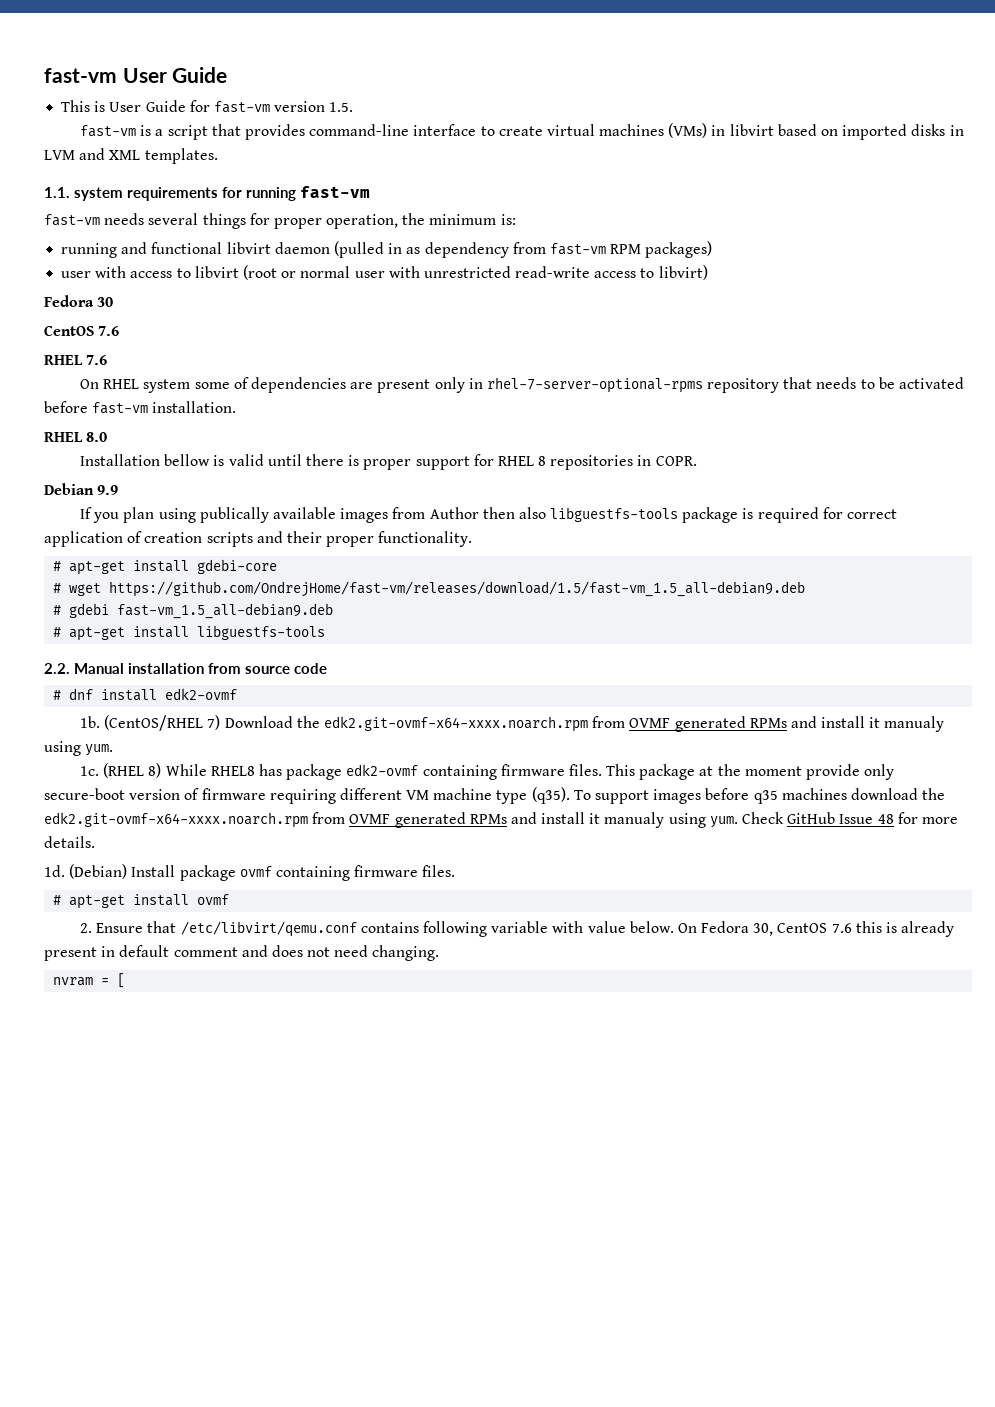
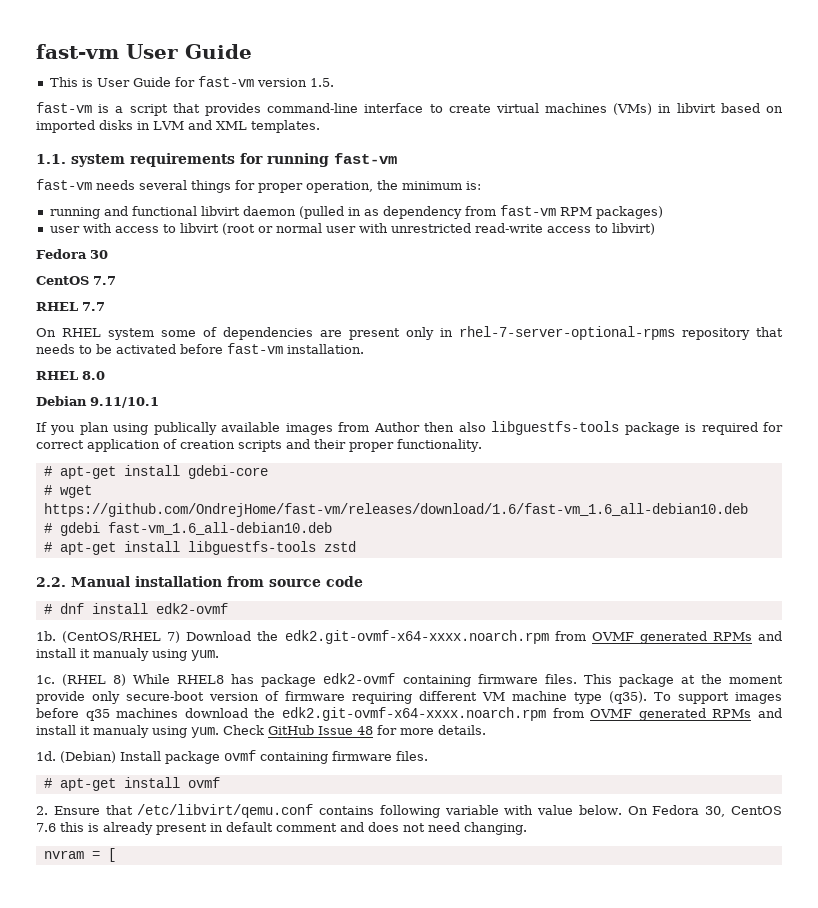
[98,326,120,336] [44,355,108,365] 7.6 // RHEL 7.6 -> [93,276,116,285] [36,302,105,311] 7.7 // RHEL 7.7
[80,454,697,470] // Installation bellow is valid until there is proper support for RHEL 8 repositories in COPR. -> (105, 375) none
[97,485,119,495] 9.9 -> [90,397,159,408] 9.11/10.1
[109,581,806,597] https://github.com/OndrejHome/fast-vm/releases/download/1.5/fast-vm_1.5_all-debian9.deb -> [43,503,748,517] https://github.com/OndrejHome/fast-vm/releases/download/1.6/fast-vm_1.6_all-debian10.deb
[117,603,334,619] fast-vm_1.5_all-debian9.deb -> [107,522,332,535] fast-vm_1.6_all-debian10.deb
(326, 632) none -> [323,541,356,552] zstd

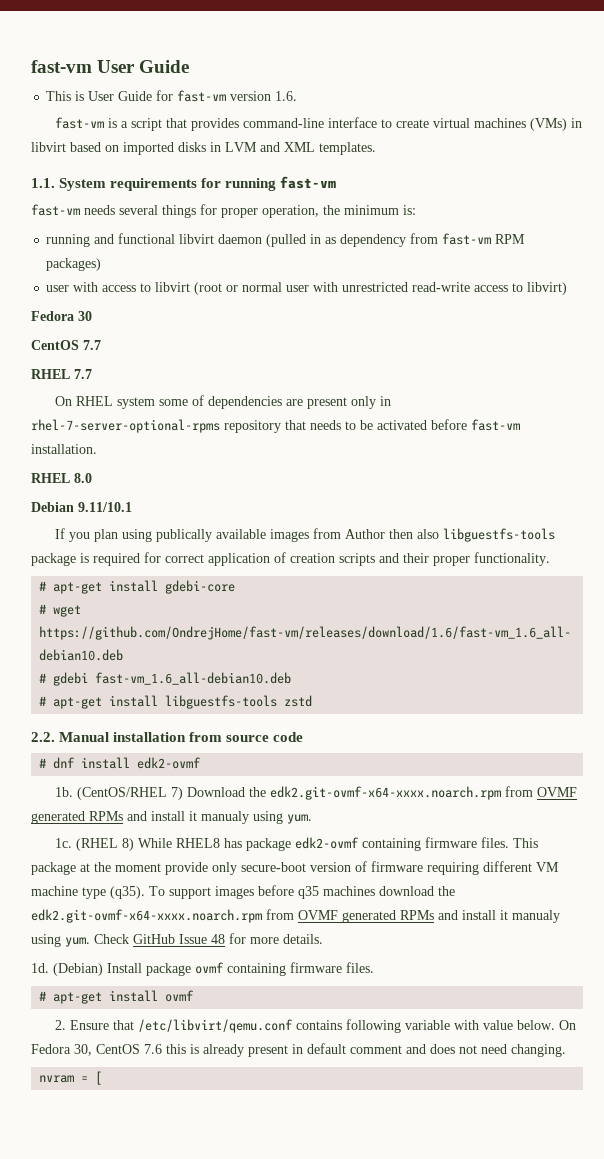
[309,78,334,87] 1.5. -> [275,91,298,101] 1.6.
[71,154,125,167] system -> [59,178,107,191] System

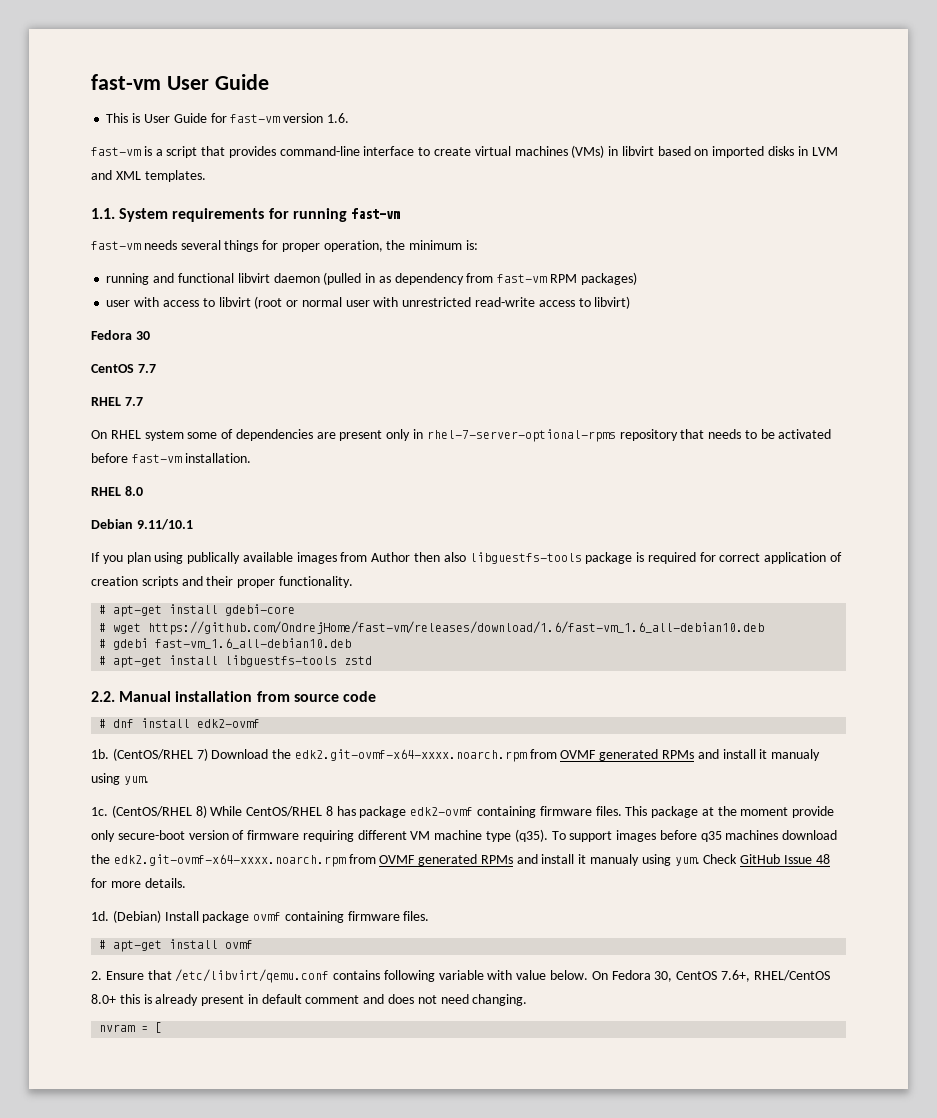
[75,838,118,851] (RHEL -> [111,805,192,818] (CentOS/RHEL
[175,838,220,848] RHEL8 -> [246,806,333,817] CentOS/RHEL 8
[144,1044,162,1054] 7.6 -> [720,970,830,982] [91,994,116,1004] 7.6+, RHEL/CentOS 8.0+

